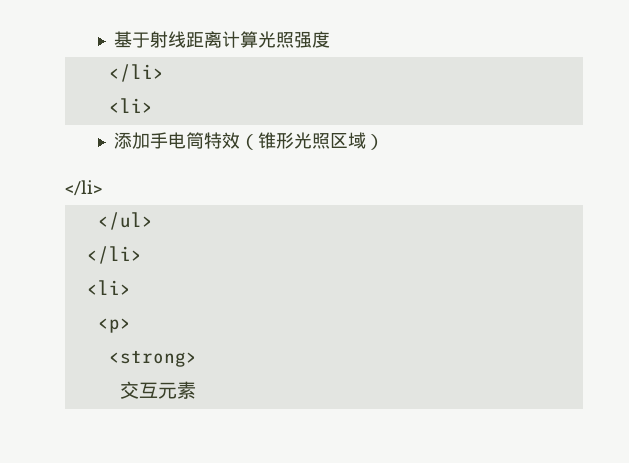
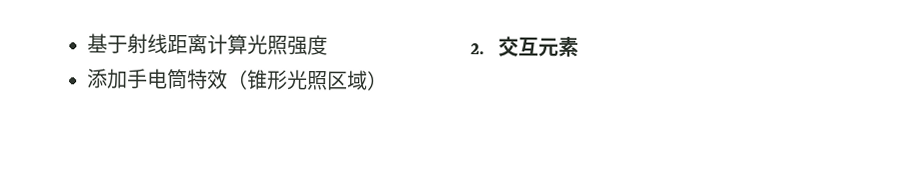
[108,64,164,82] [108,98,153,113] // </li> // <li> -> (328, 45) none
[65,180,102,196] [97,212,153,230] [86,246,142,264] [86,280,131,295] [97,318,131,333] [108,350,197,367] </li> // </ul> // </li> // <li> // <p> // <strong> // -> [470,43,485,55] 2.

